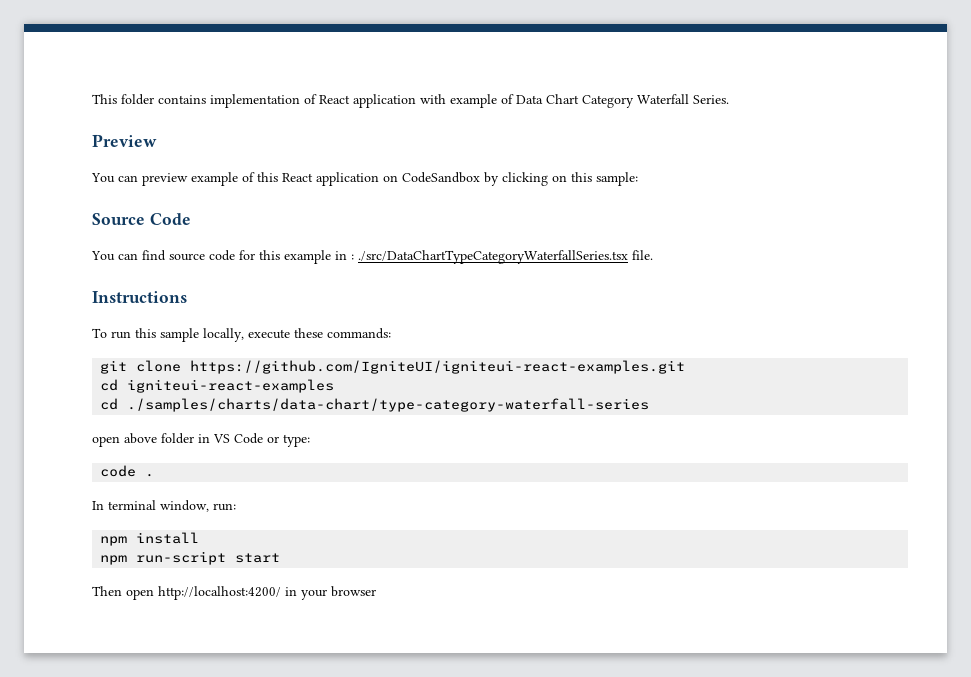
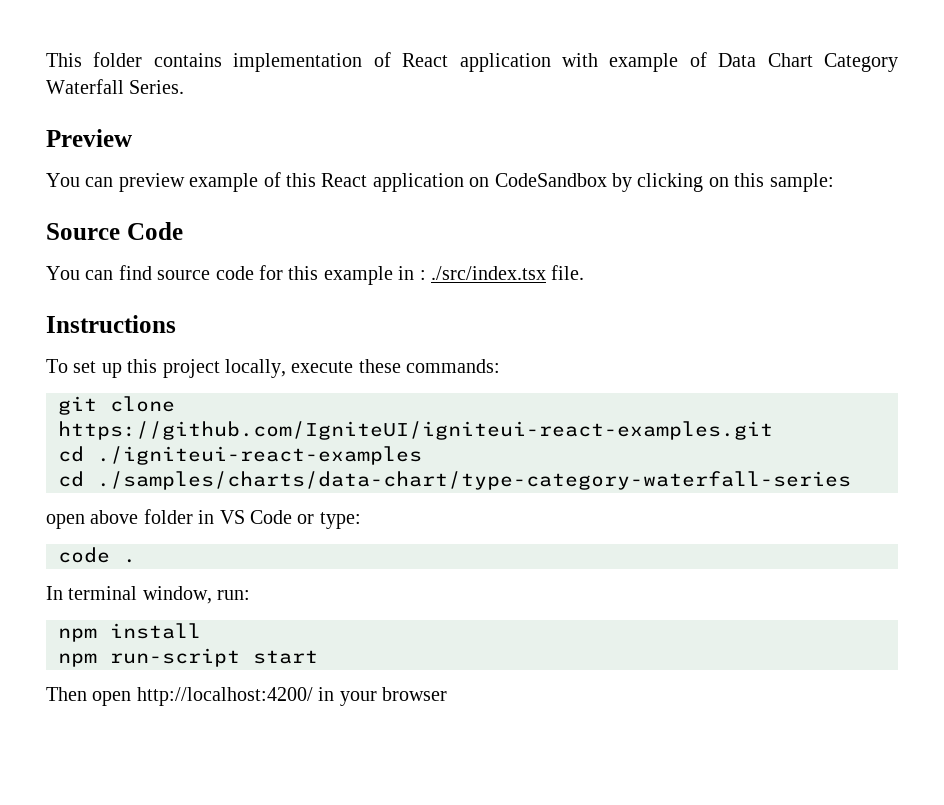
[358,250,628,264] ./src/DataChartTypeCategoryWaterfallSeries.tsx -> [430,266,546,280] ./src/index.tsx
[111,328,199,342] run this sample -> [73,359,220,378] set up this project
[127,379,335,393] igniteui-react-examples -> [97,446,422,465] ./igniteui-react-examples

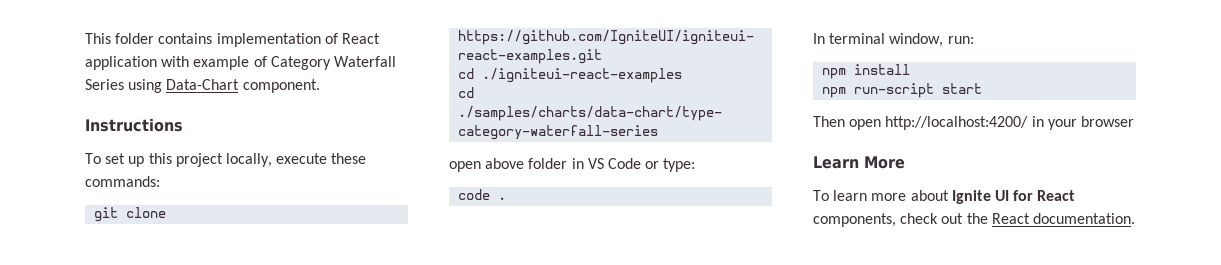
[718,53,898,72] [46,79,185,94] [46,129,132,147] [46,172,834,192] [46,222,183,240] [46,265,585,285] Data Chart Category Waterfall Series. // Preview // You can preview example of this React application on CodeSandbox by clicking on this sample: // Source Code // You can find source code for this example in : ./src/index.tsx file. -> [270,56,396,70] [85,79,320,93] Category Waterfall Series using Data-Chart component.
(447, 694) none -> [813,156,905,169] [813,190,1076,204] [813,213,1135,227] // Learn More // To learn more about Ignite UI for React components, check out the React documentation.

